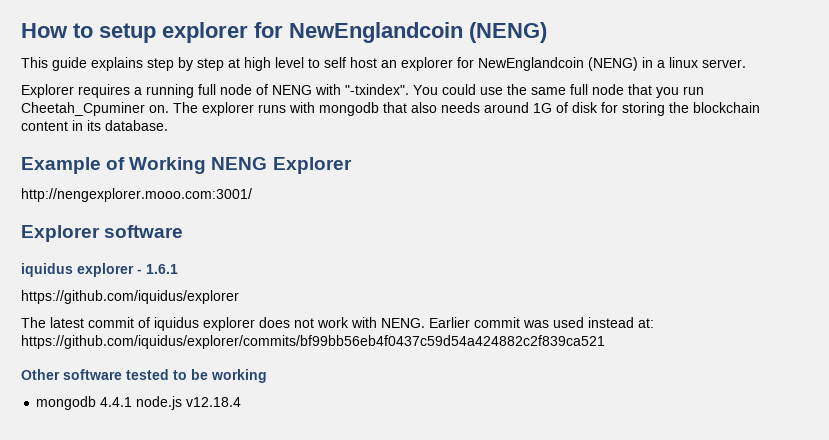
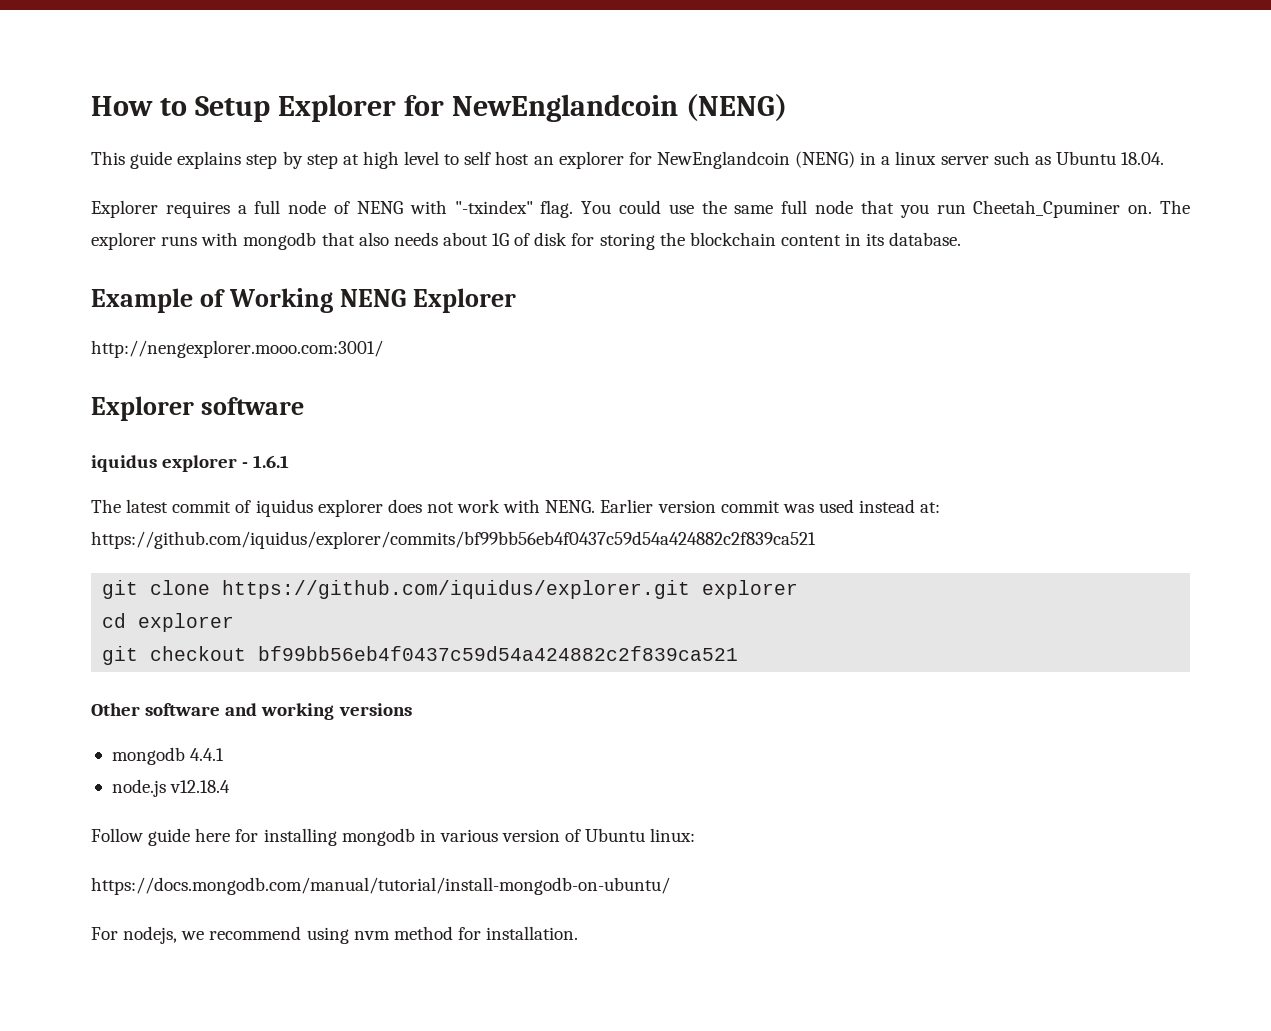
[99,22,248,43] setup explorer -> [194,94,396,122] Setup Explorer
[702,59,746,68] server. -> [940,151,1165,165] server such as Ubuntu 18.04.
[146,84,194,98] running -> (247, 209) none
[345,84,409,95] "-txindex". -> [454,200,574,218] "-txindex" flag.
[484,102,529,113] around -> [442,232,488,246] about
[21,290,239,304] // https://github.com/iquidus/explorer -> (290, 461) none
(470, 322) none -> [657,500,716,513] version
(605, 342) none -> [102,580,799,599] [102,613,235,632] [102,646,739,665] // git clone https://github.com/iquidus/explorer.git explorer // cd explorer // git checkout bf99bb56eb4f0437c59d54a424882c2f839ca521
[126,369,208,380] tested to be -> [225,703,258,716] and
(267, 376) none -> [338,703,412,716] versions
(133, 402) none -> (225, 754) //
(242, 402) none -> [91,828,696,846] [91,877,670,895] [91,926,579,944] // Follow guide here for installing mongodb in various version of Ubuntu linux: // https://docs.mongodb.com/manual/tutorial/install-mongodb-on-ubuntu/ // For nodejs, we recommend using nvm method for installation.

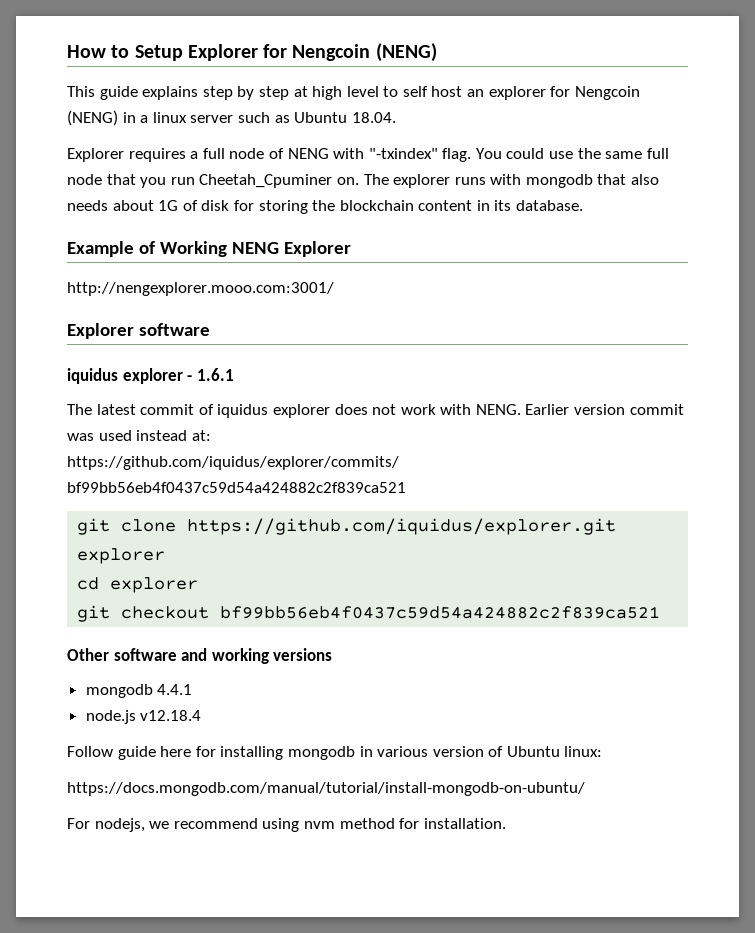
[451,94,678,122] NewEnglandcoin -> [292,44,371,61] Nengcoin
[656,151,790,169] NewEnglandcoin -> [574,86,640,100] Nengcoin

